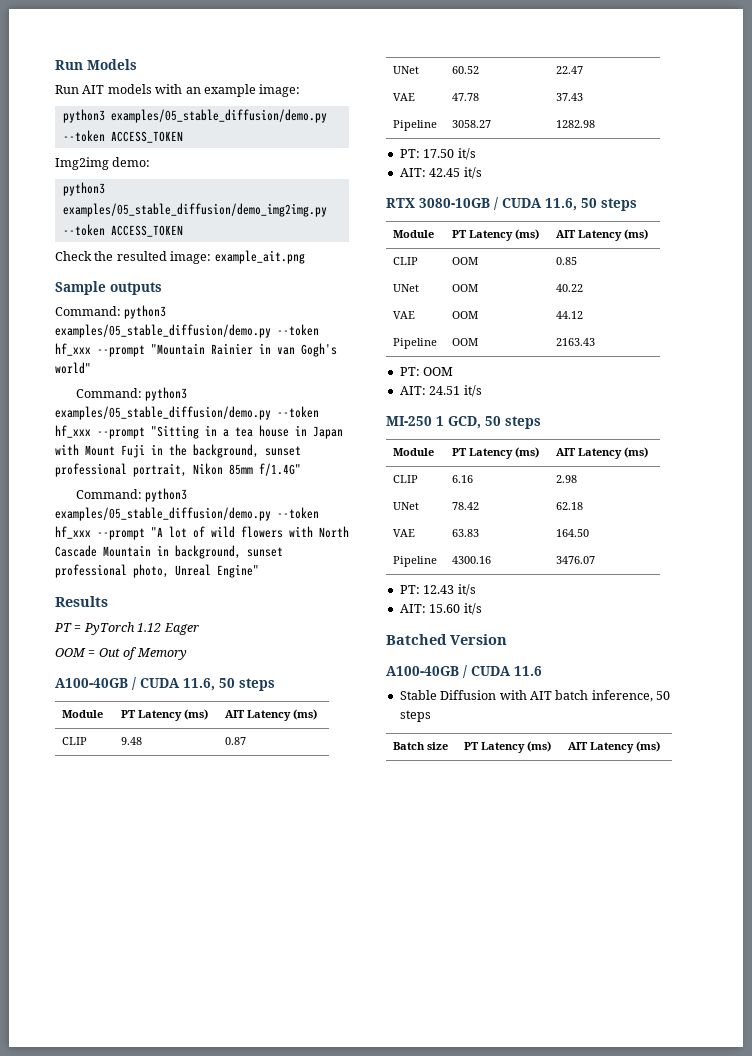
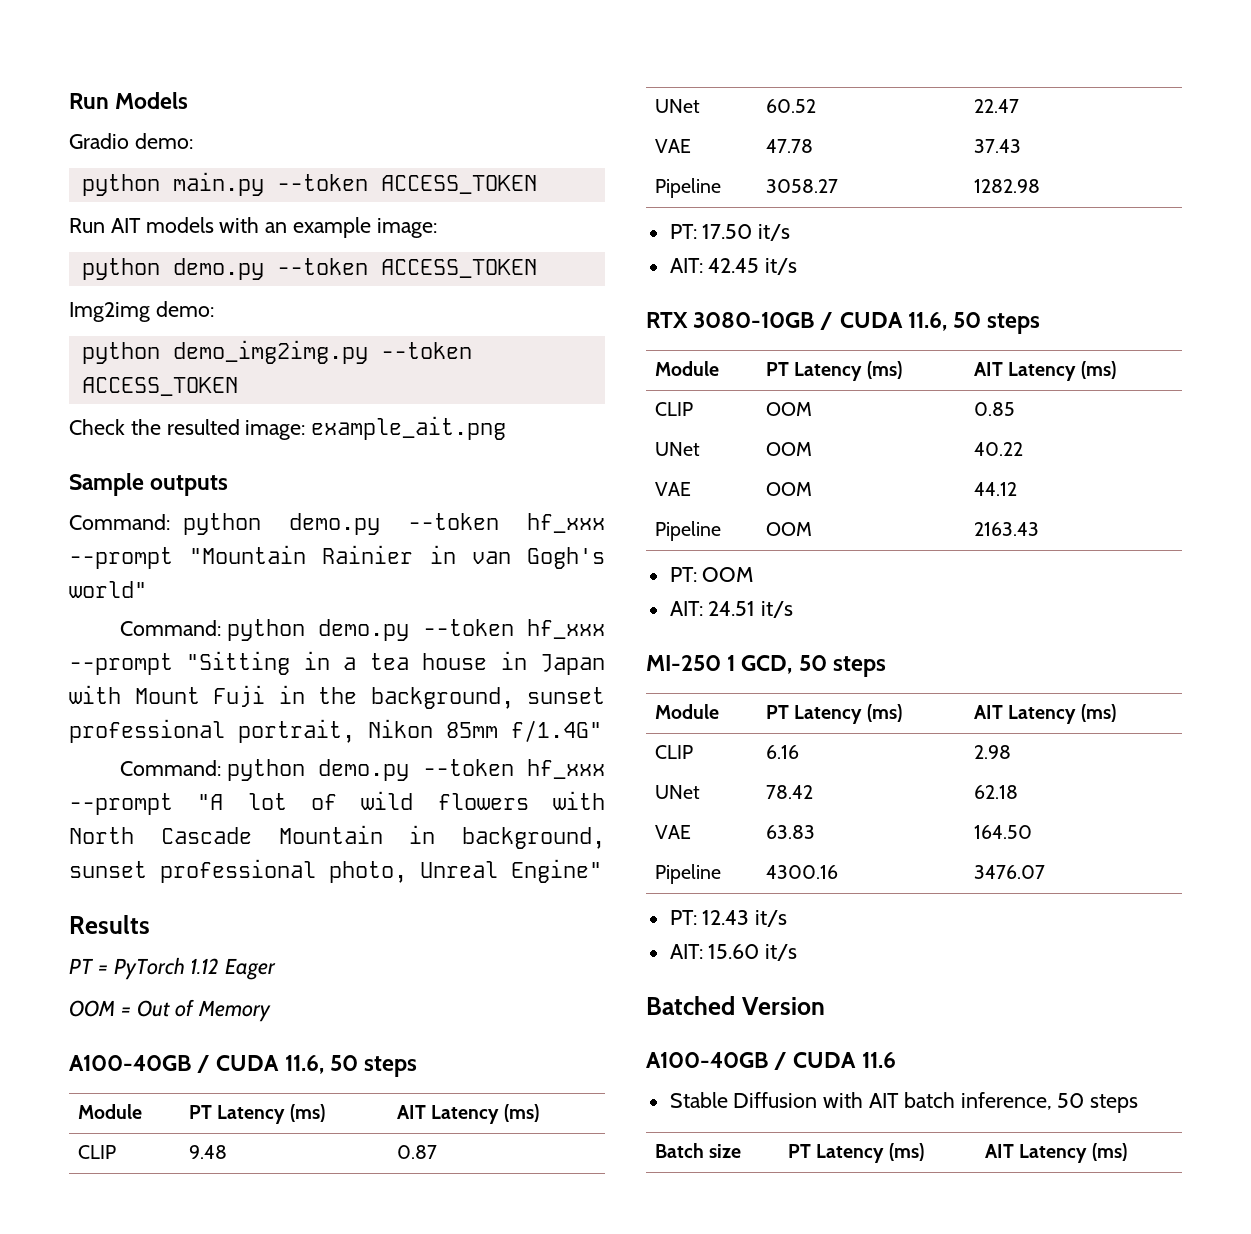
(137, 64) none -> [69,133,193,149] [81,172,537,196] // Gradio demo: // python main.py --token ACCESS_TOKEN
[62,109,327,123] python3 examples/05_stable_diffusion/demo.py -> [81,258,264,280] python demo.py
[62,182,105,196] [62,203,327,217] python3 examples/05_stable_diffusion/demo_img2img.py -> [81,340,368,364] python demo_img2img.py
[124,305,167,319] [55,324,271,338] python3 examples/05_stable_diffusion/demo.py -> [182,513,380,535] python demo.py
[144,387,187,401] [55,406,271,420] python3 examples/05_stable_diffusion/demo.py -> [226,619,410,641] python demo.py
[144,488,187,502] [55,507,271,521] python3 examples/05_stable_diffusion/demo.py -> [226,759,410,781] python demo.py

